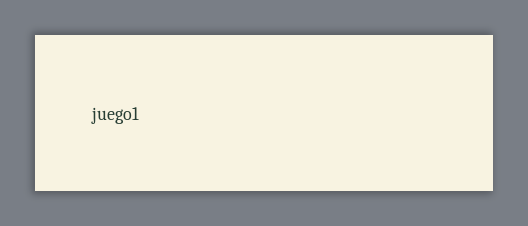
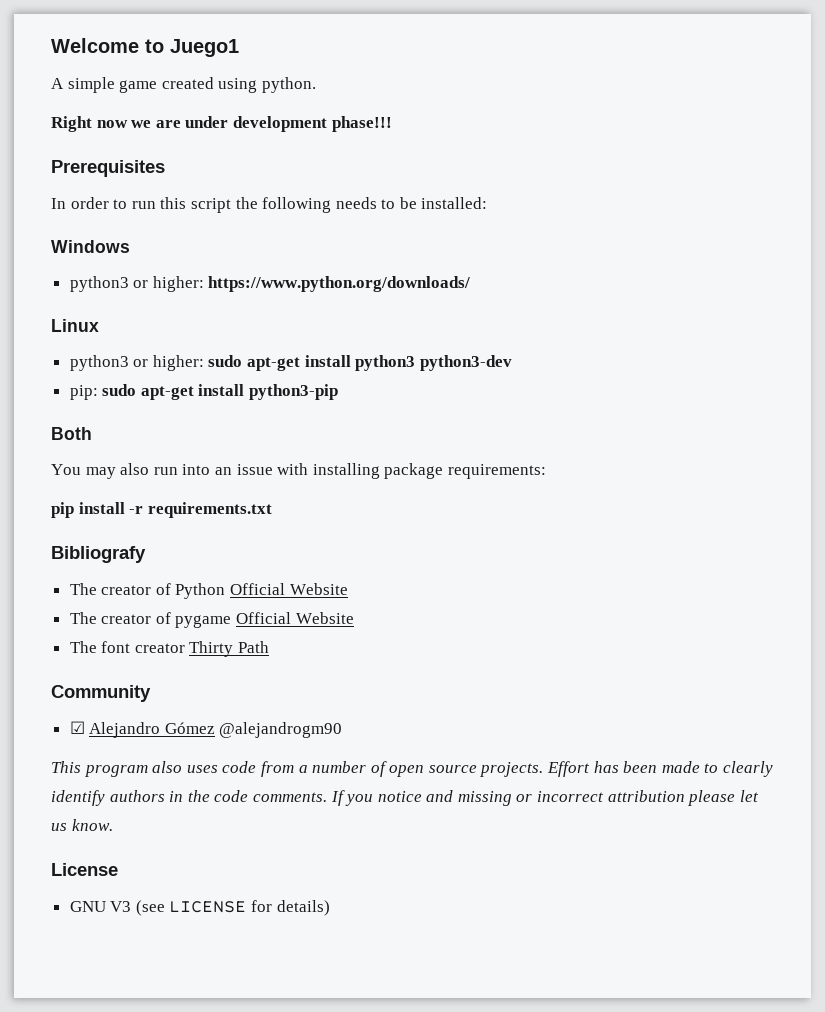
[91,107,139,124] juego1 -> [51,38,239,57] [51,77,316,93] [51,116,392,132] [51,160,165,177] [51,197,488,213] [51,240,130,253] [69,276,471,292] [51,319,99,332] [69,355,512,371] [69,384,339,400] [51,427,92,440] [51,463,546,479] [51,502,272,518] [51,546,146,563] [69,583,348,599] [69,612,354,628] [69,641,270,657] [51,685,151,702] [69,721,343,738] [51,761,774,777] [51,790,759,806] [51,819,113,831] [51,863,118,876] [69,900,330,916] Welcome to Juego1 // A simple game created using python. // Right now we are under development phase!!! // Prerequisites // In order to run this script the following needs to be installed: // Windows // python3 or higher: https://www.python.org/downloads/ // Linux // python3 or higher: sudo apt-get install python3 python3-dev // pip: sudo apt-get install python3-pip // Both // You may also run into an issue with installing package requirements: // pip install -r requirements.txt // Bibliografy // The creator of Python Official Website // The creator of pygame Official Website // The font creator Thirty Path // Community // ☑ Alejandro Gómez @alejandrogm90 // This program also uses code from a number of open source projects. Effort has been made to clearly identify authors in the code comments. If you notice and missing or incorrect attribution please let us know. // License // GNU V3 (see LICENSE for details)

